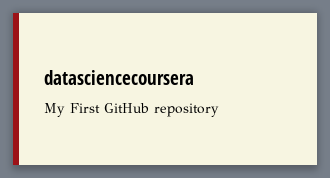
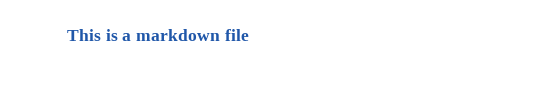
[44,70,194,85] [44,103,219,117] datasciencecoursera // My First GitHub repository -> [67,29,249,41] This is a markdown file

